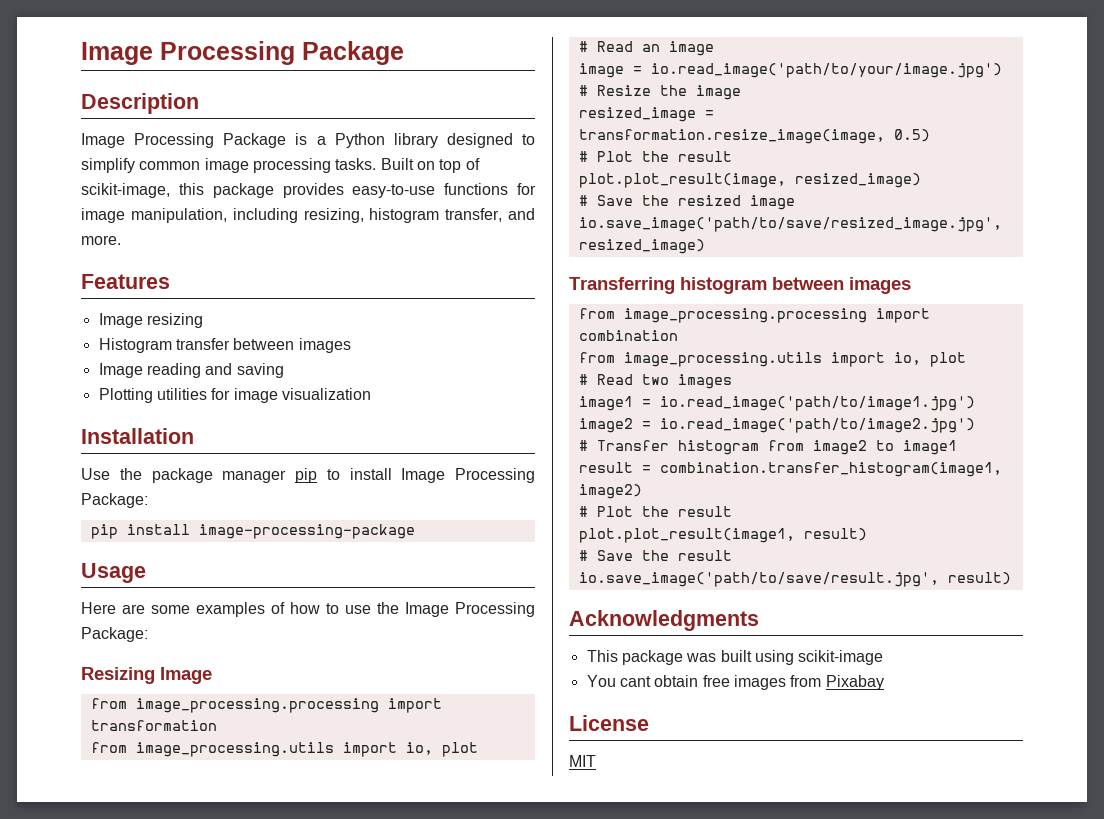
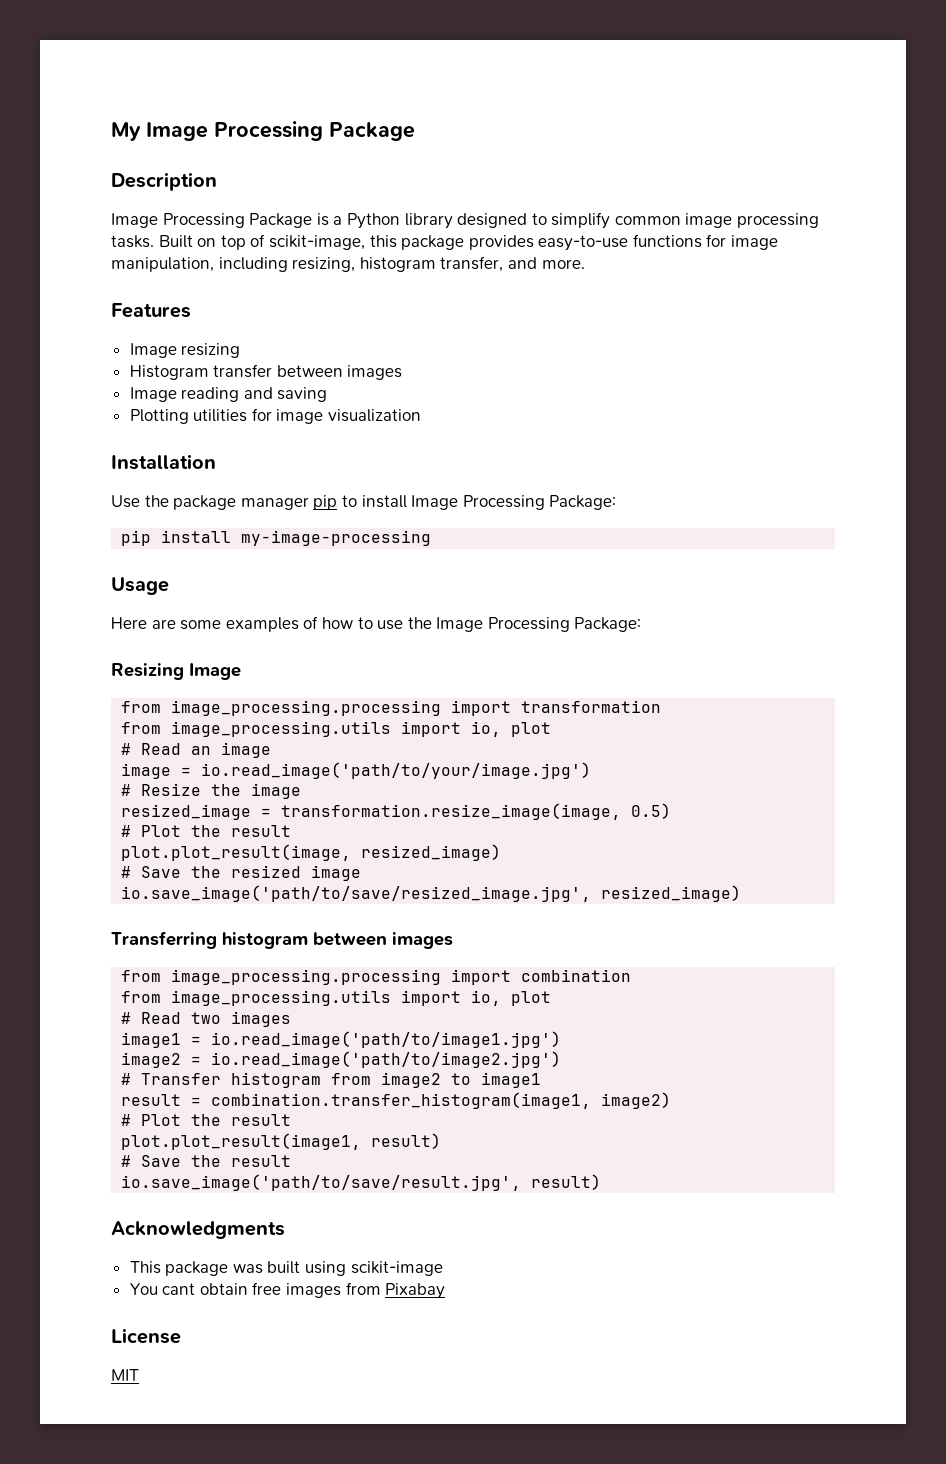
(81, 53) none -> [111,122,141,141] My
[198,524,415,539] image-processing-package -> [241,530,432,546] my-image-processing

